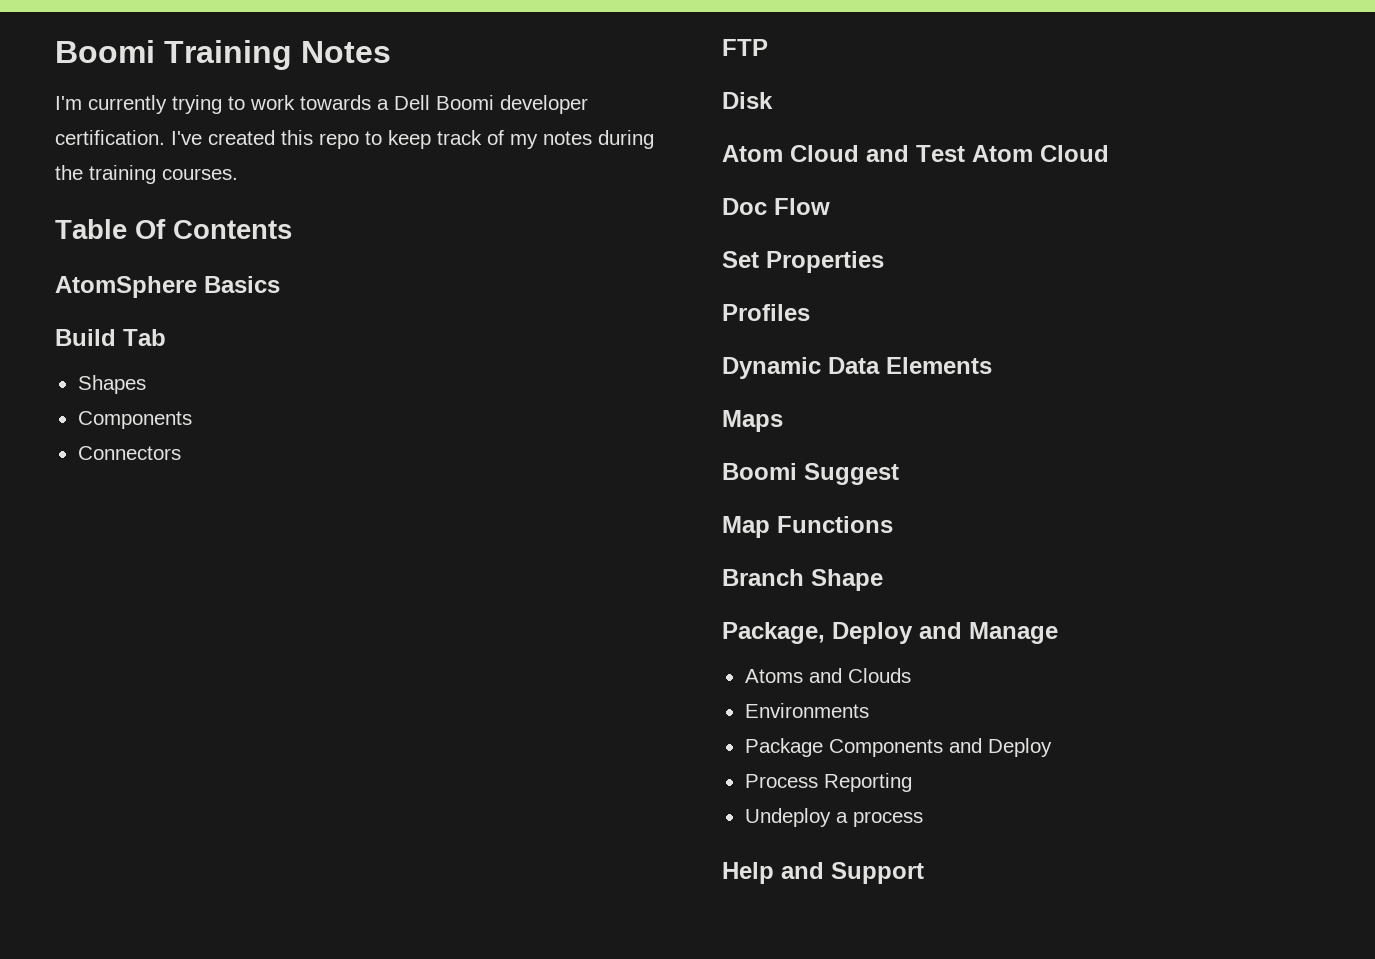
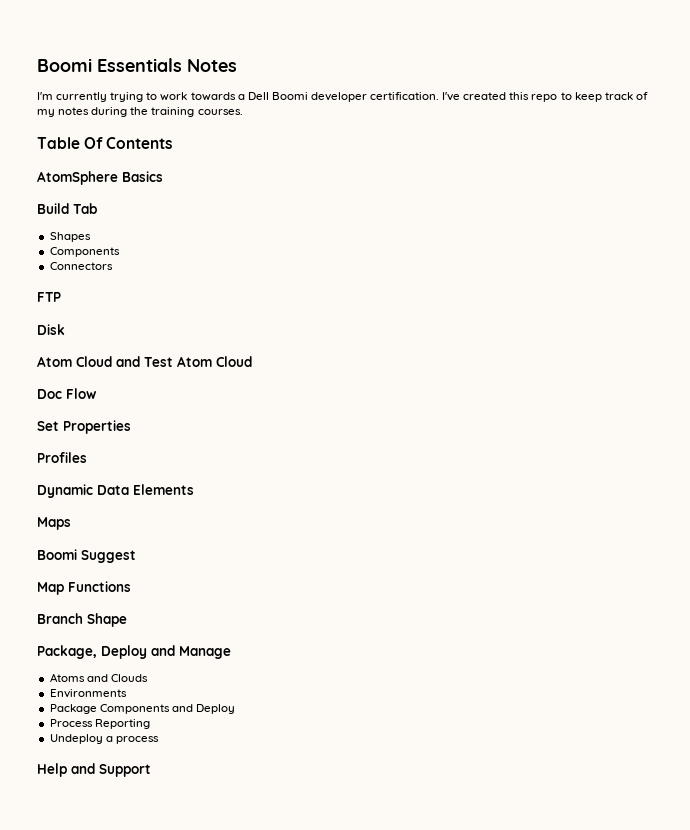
[55,40,292,70] Boomi Training -> [37,58,182,72] Boomi Essentials

